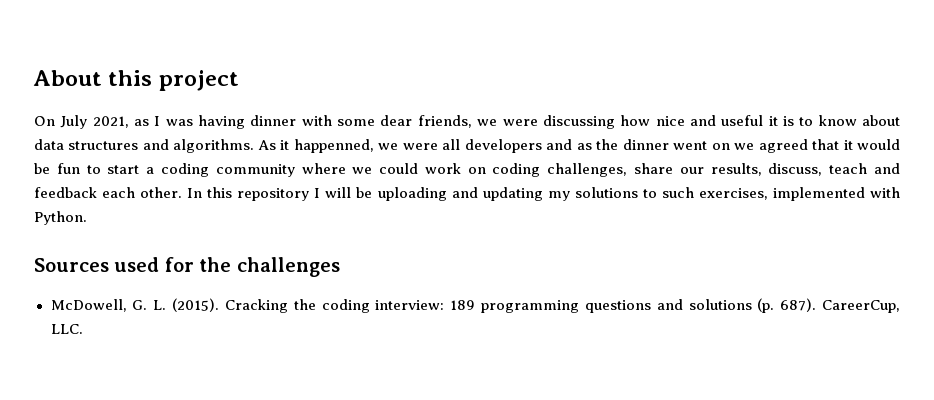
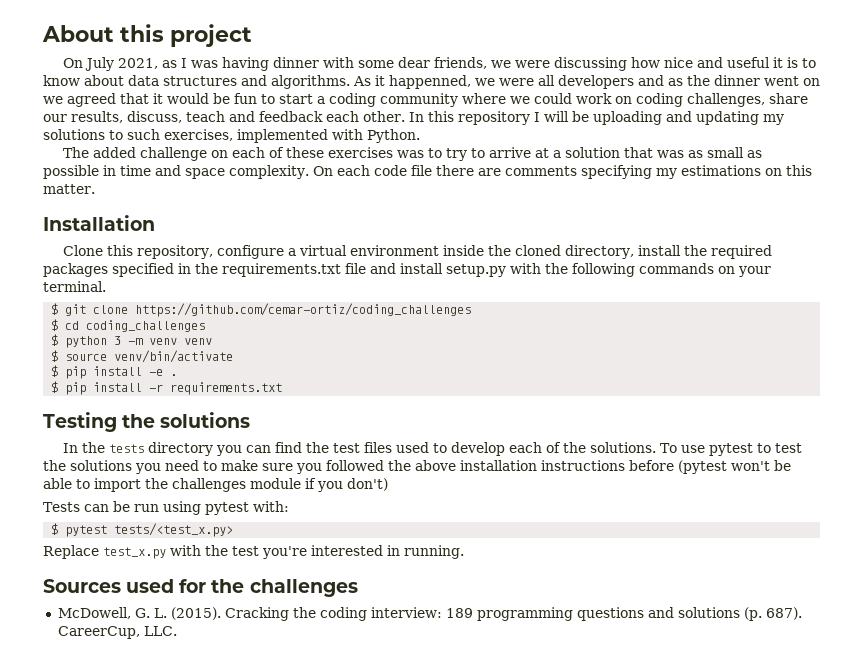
(87, 218) none -> [63,147,763,161] [43,165,812,179] [43,184,95,194] [43,215,155,231] [63,245,772,259] [43,263,771,277] [43,281,106,292] [51,303,472,317] [51,319,206,332] [51,334,213,348] [51,350,234,363] [51,365,178,379] [51,381,283,395] [43,412,251,432] [63,442,803,456] [43,460,791,474] [43,478,388,492] [43,501,289,515] [51,523,234,537] [43,545,464,559] // The added challenge on each of these exercises was to try to arrive at a solution that was as small as possible in time and space complexity. On each code file there are comments specifying my estimations on this matter. // Installation // Clone this repository, configure a virtual environment inside the cloned directory, install the required packages specified in the requirements.txt file and install setup.py with the following commands on your terminal. // $ git clone https://github.com/cemar-ortiz/coding_challenges // $ cd coding_challenges // $ python 3 -m venv venv // $ source venv/bin/activate // $ pip install -e . // $ pip install -r requirements.txt // Testing the solutions // In the tests directory you can find the test files used to develop each of the solutions. To use pytest to test the solutions you need to make sure you followed the above installation instructions before (pytest won't be able to import the challenges module if you don't) // Tests can be run using pytest with: // $ pytest tests/<test_x.py> // Replace test_x.py with the test you're interested in running.

